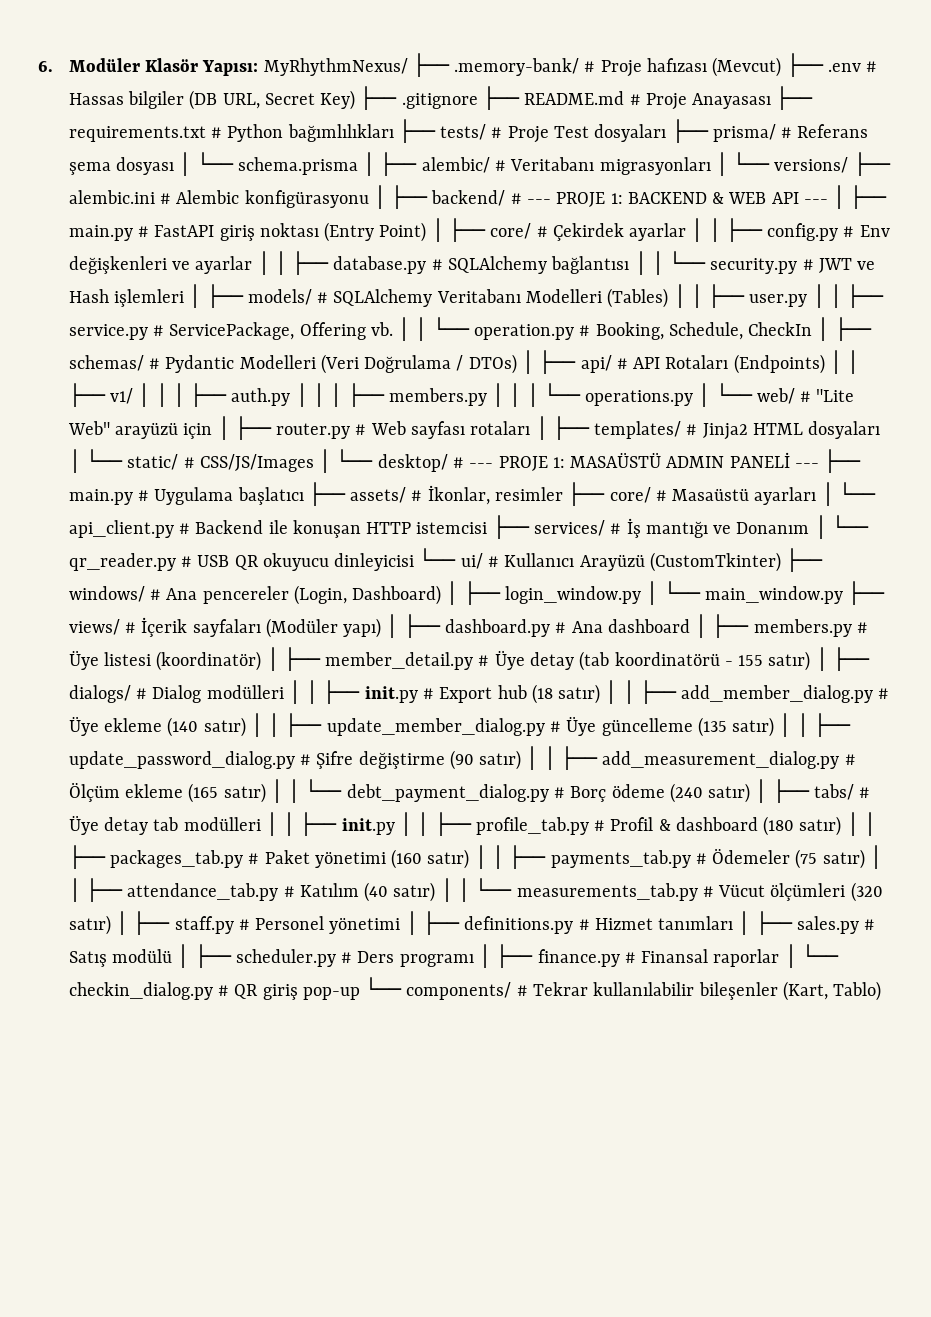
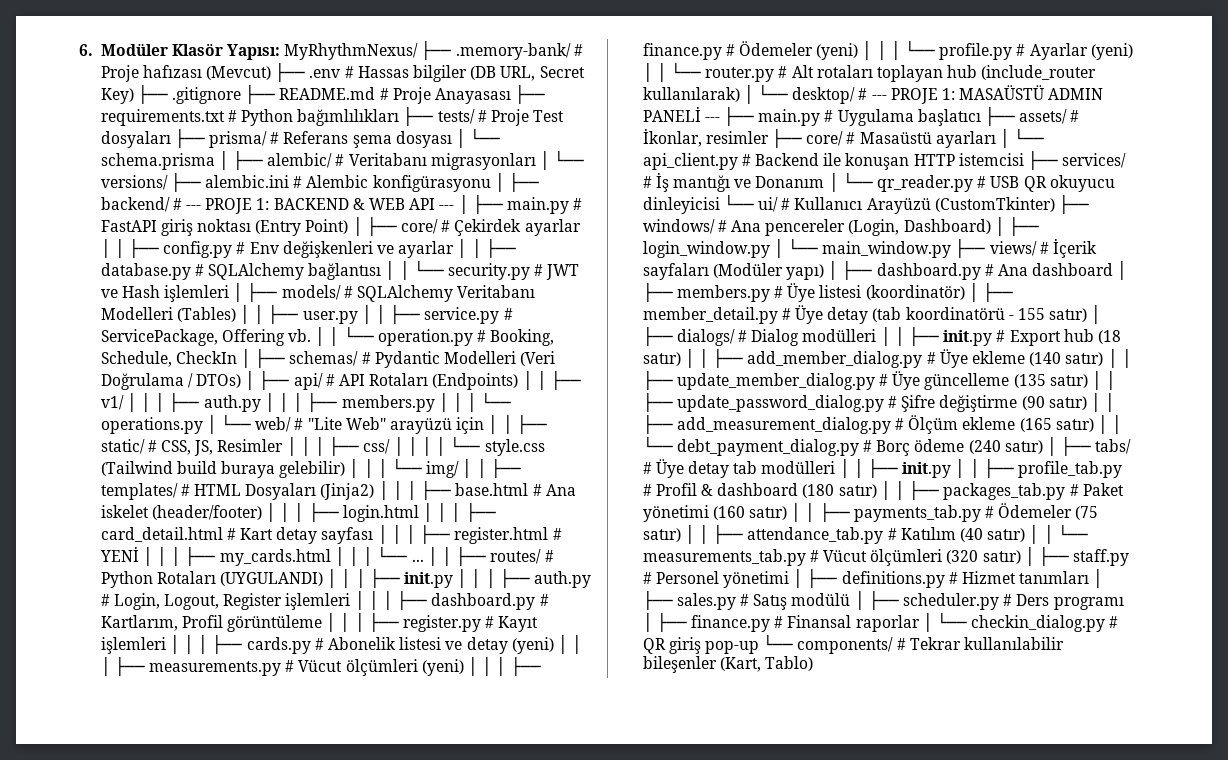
[234,416,881,440] [68,449,314,473] ├── router.py # Web sayfası rotaları │ ├── templates/ # Jinja2 HTML dosyaları │ └── static/ # CSS/JS/Images -> [502,414,547,434] [100,436,545,456] [100,458,521,478] [100,480,576,500] [100,502,496,522] [100,524,562,544] [99,546,554,566] [100,568,591,588] [100,590,549,610] [100,612,539,632] [100,634,583,654] [100,656,541,676] [642,40,1133,60] [642,62,1097,82] [642,87,740,102] │ ├── static/ # CSS, JS, Resimler │ │ │ ├── css/ │ │ │ │ └── style.css (Tailwind build buraya gelebilir) │ │ │ └── img/ │ │ ├── templates/ # HTML Dosyaları (Jinja2) │ │ │ ├── base.html # Ana iskelet (header/footer) │ │ │ ├── login.html │ │ │ ├── card_detail.html # Kart detay sayfası │ │ │ ├── register.html # YENİ │ │ │ ├── my_cards.html │ │ │ └── ... │ │ ├── routes/ # Python Rotaları (UYGULANDI) │ │ │ ├── init.py │ │ │ ├── auth.py # Login, Logout, Register işlemleri │ │ │ ├── dashboard.py # Kartlarım, Profil görüntüleme │ │ │ ├── register.py # Kayıt işlemleri │ │ │ ├── cards.py # Abonelik listesi ve detay (yeni) │ │ │ ├── measurements.py # Vücut ölçümleri (yeni) │ │ │ ├── finance.py # Ödemeler (yeni) │ │ │ └── profile.py # Ayarlar (yeni) │ │ └── router.py # Alt rotaları toplayan hub (include_router kullanılarak)

